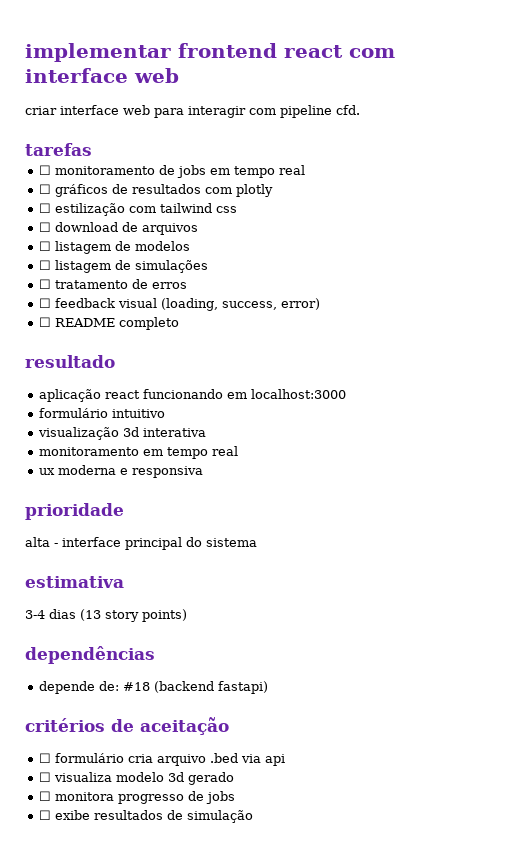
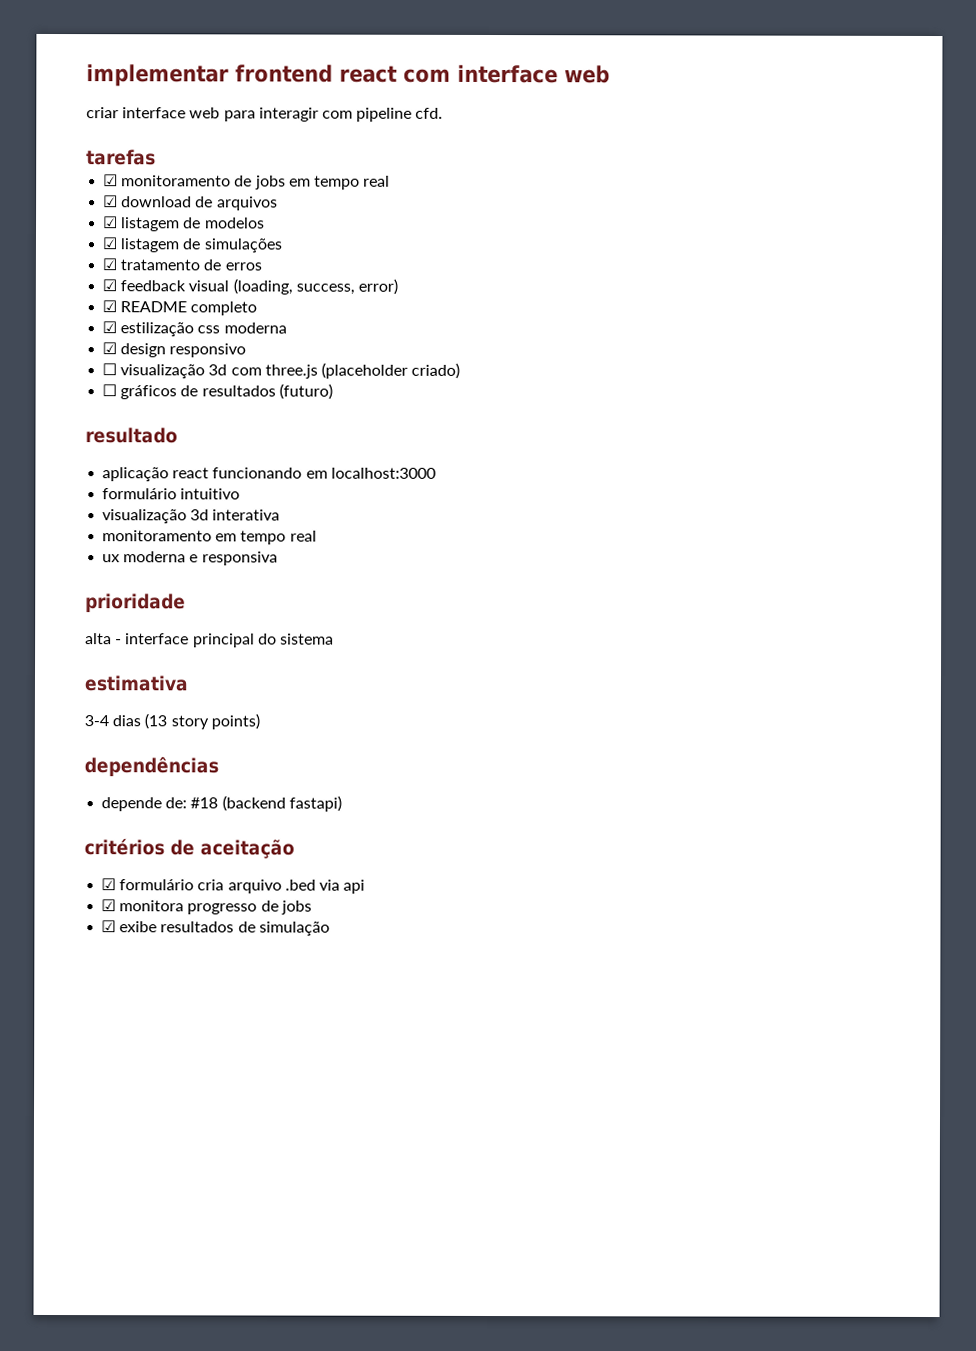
[38,165,51,175] ☐ -> [103,174,119,187] ☑
[38,184,273,197] [38,203,237,216] [38,222,51,232] ☐ gráficos de resultados com plotly // ☐ estilização com tailwind css // ☐ -> [103,195,119,208] ☑
[38,241,51,251] ☐ -> [103,216,119,229] ☑
[38,260,51,270] ☐ -> [102,237,118,250] ☑
[38,279,51,289] ☐ -> [102,258,118,271] ☑
[38,298,51,308] ☐ -> [102,279,118,292] ☑
[38,317,51,327] ☐ -> [102,300,118,313] ☑
(179, 323) none -> [102,321,287,337] [102,342,247,358] [102,362,461,379] [102,383,333,400] // ☑ estilização css moderna // ☑ design responsivo // ☐ visualização 3d com three.js (placeholder criado) // ☐ gráficos de resultados (futuro)
[38,753,51,763] ☐ -> [101,878,117,891] ☑
[38,772,234,785] [38,791,51,801] ☐ visualiza modelo 3d gerado // ☐ -> [101,899,117,912] ☑
[38,810,51,820] ☐ -> [101,920,117,933] ☑

